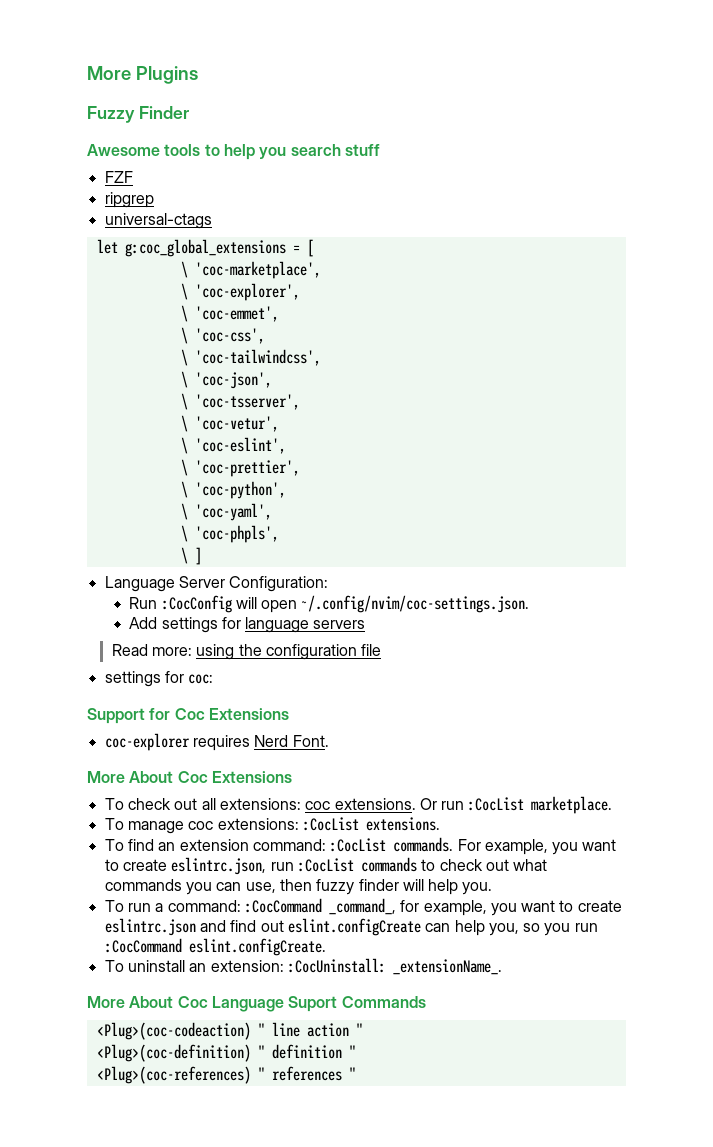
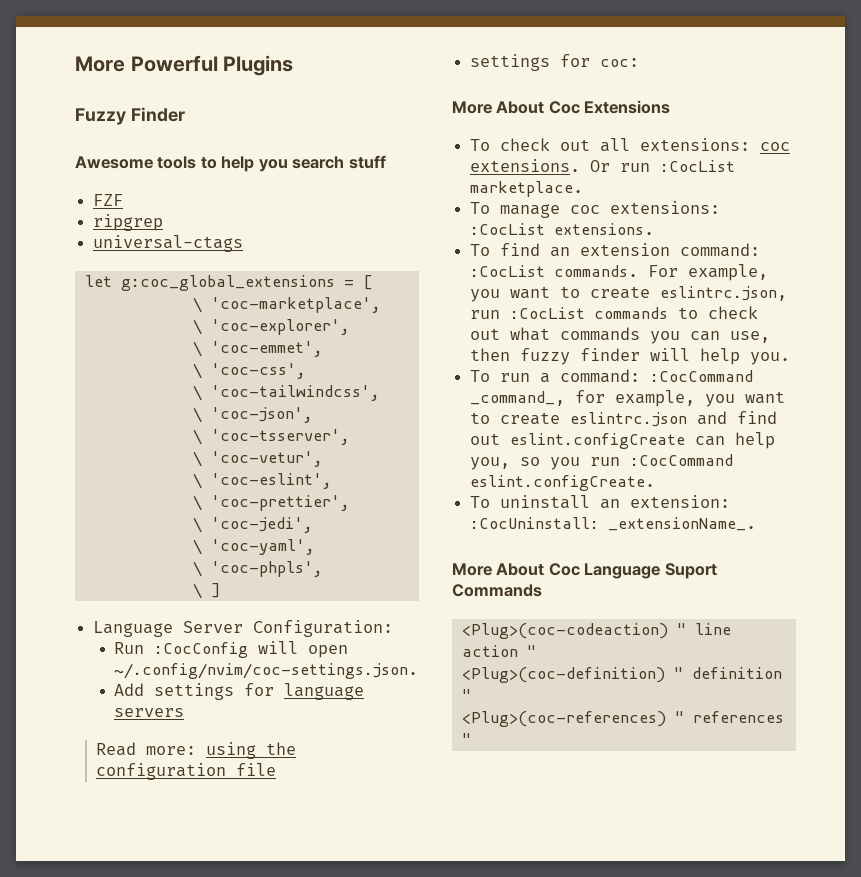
[87,66,131,80] More -> [75,55,218,72] More Powerful
[194,481,286,499] 'coc-python', -> [210,517,313,533] 'coc-jedi',
[87,708,289,724] [104,733,329,751] // Support for Coc Extensions // coc-explorer requires Nerd Font. -> (640, 62) none

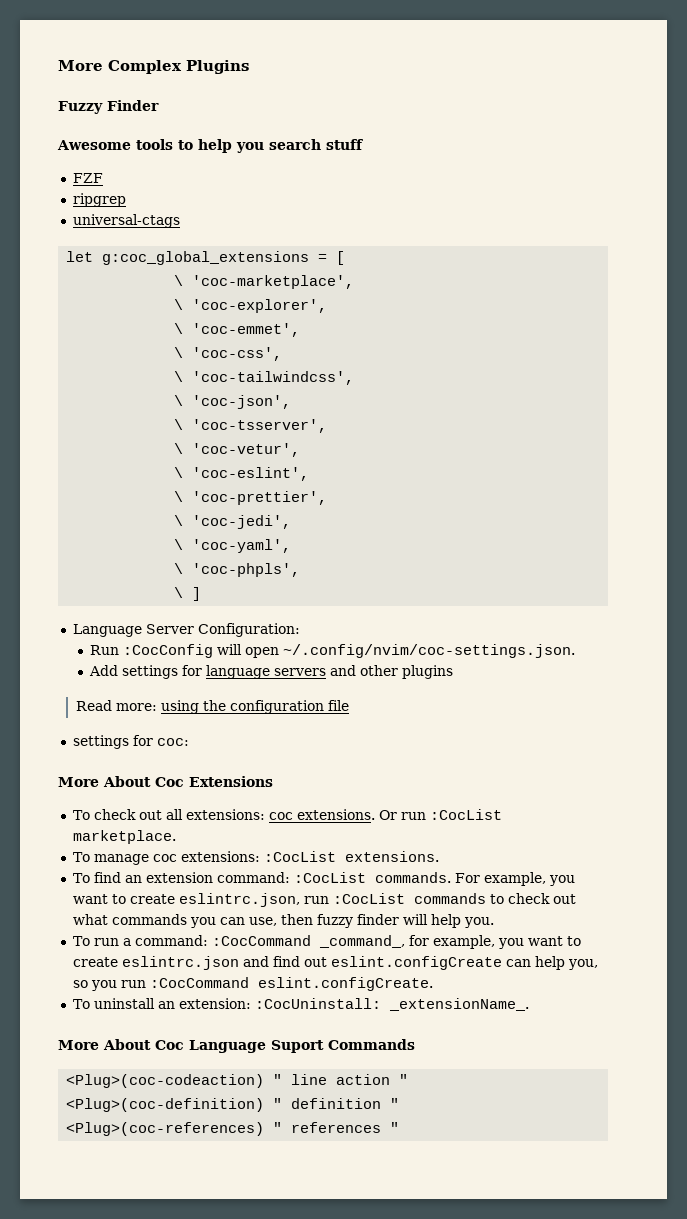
[75,55,218,72] More Powerful -> [58,60,182,74] More Complex
(185, 712) none -> [330,665,454,679] and other plugins

